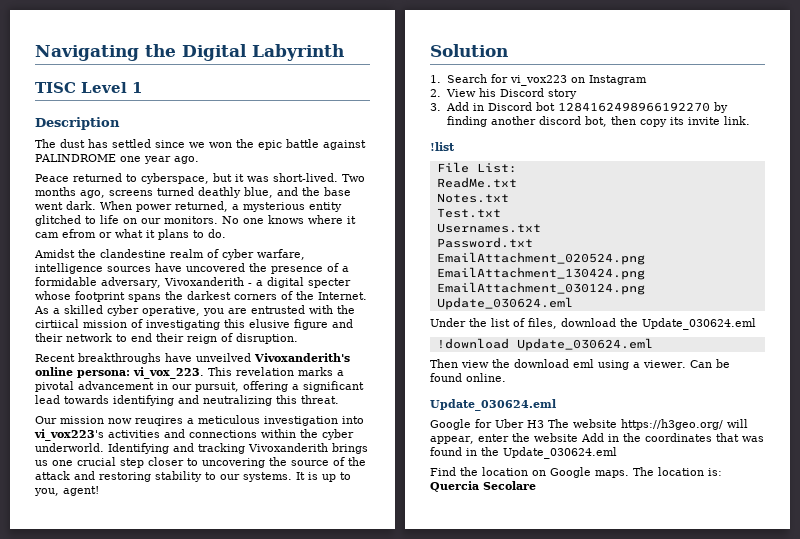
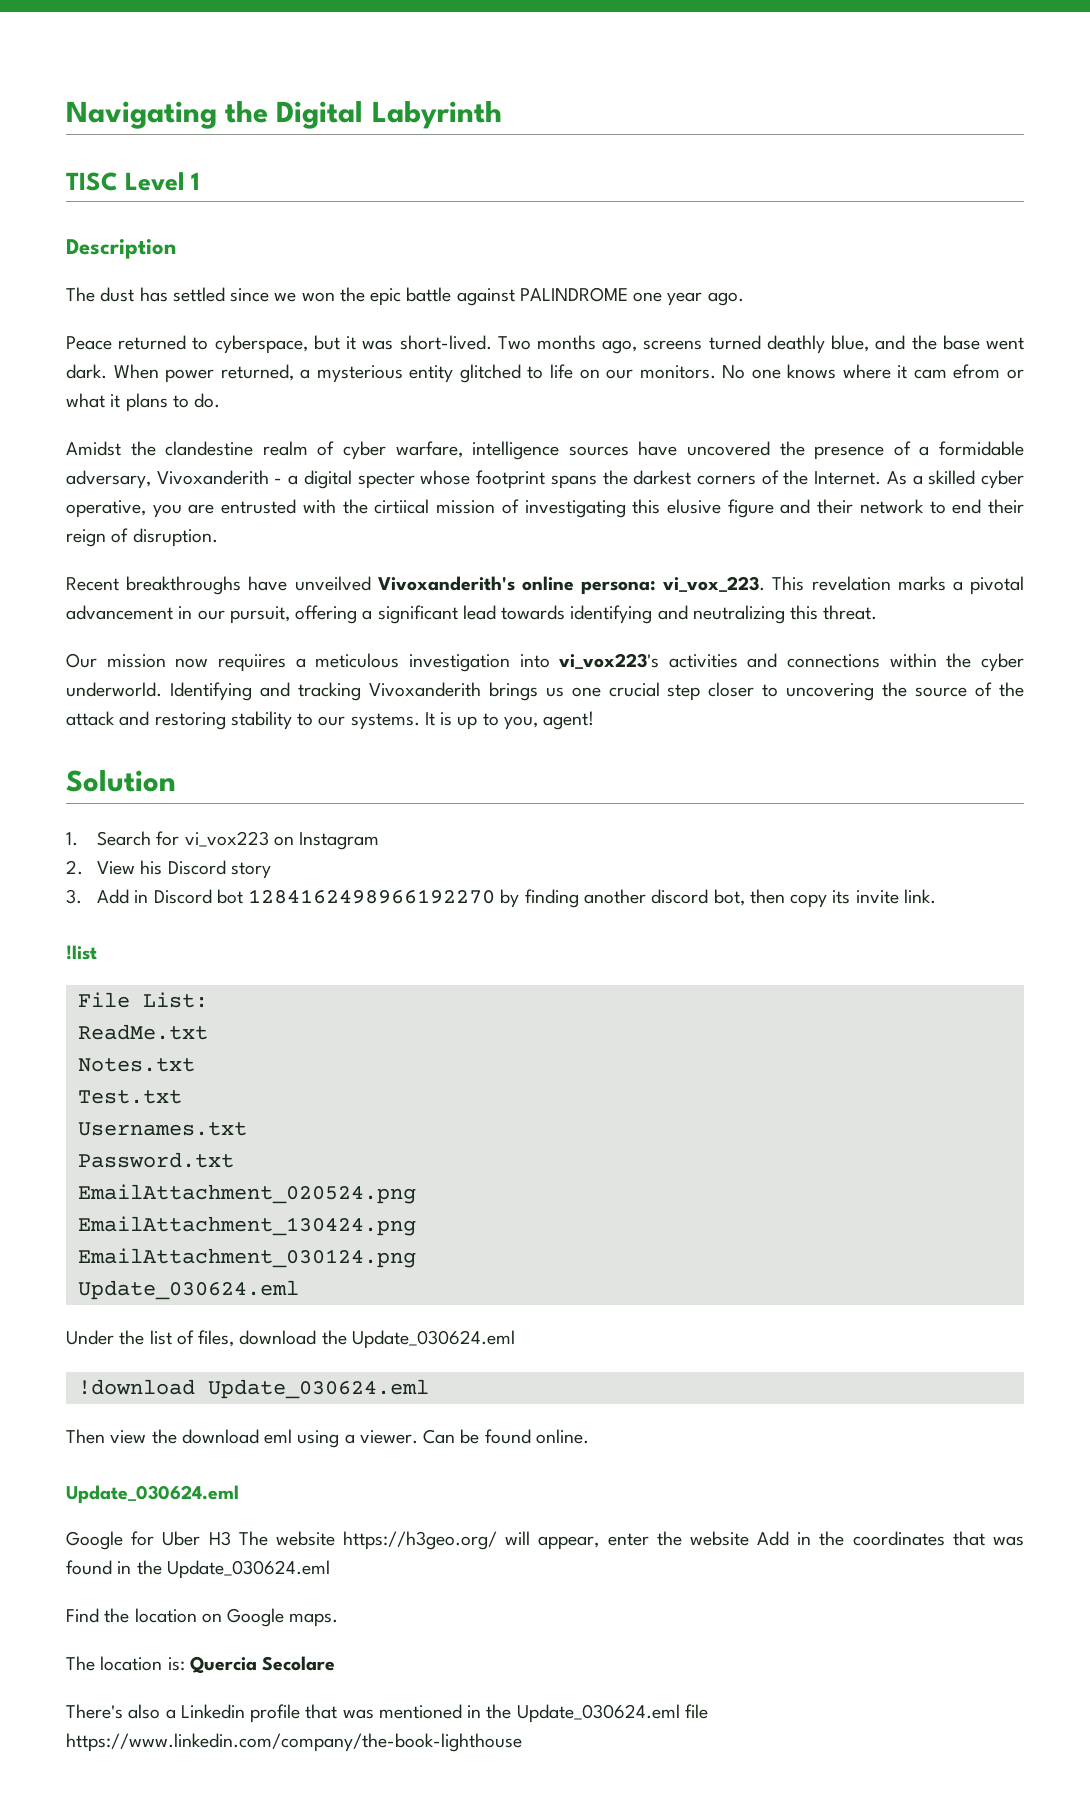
[135,416,183,426] reuqires -> [217,654,286,672] requiires
(629, 474) none -> (339, 1620) //
(536, 485) none -> [66,1704,708,1723] [66,1733,522,1752] // There's also a Linkedin profile that was mentioned in the Update_030624.eml file https://www.linkedin.com/company/the-book-lighthouse

